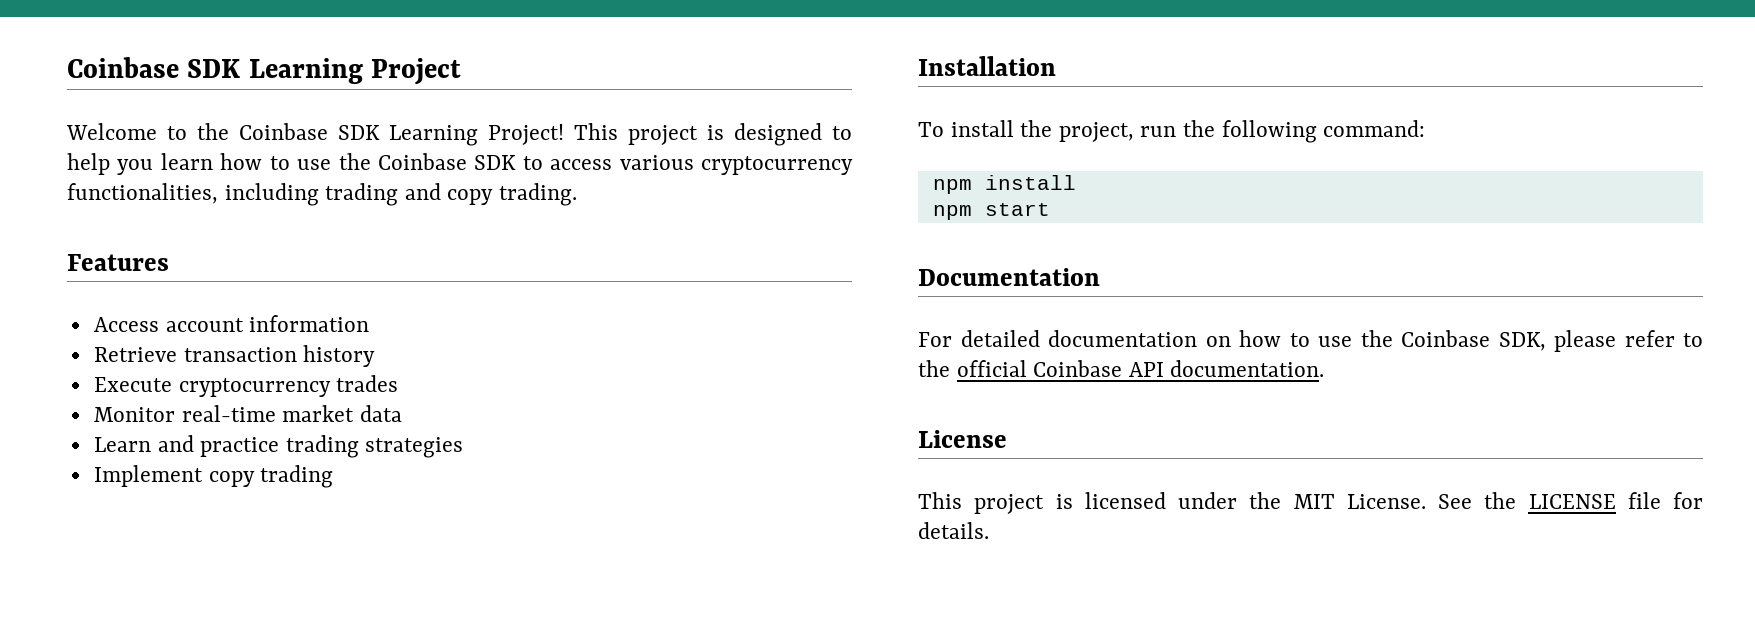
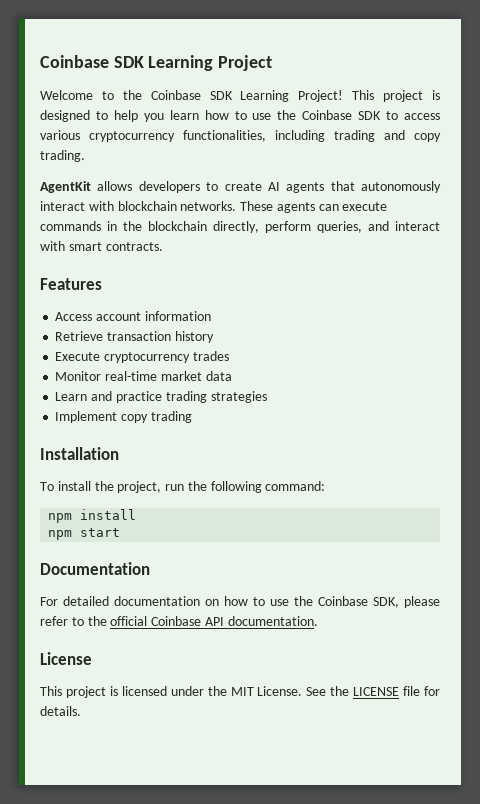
(578, 194) none -> [40,181,441,193] [40,201,388,213] [40,221,440,233] [40,241,163,251] // AgentKit allows developers to create AI agents that autonomously interact with blockchain networks. These agents can execute commands in the blockchain directly, perform queries, and interact with smart contracts.

